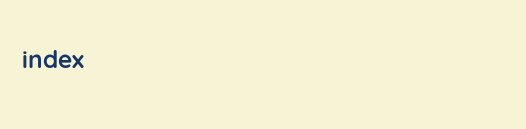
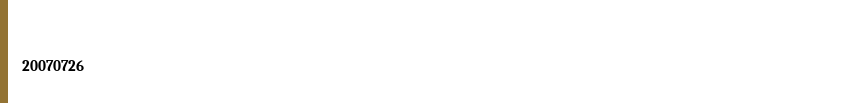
[22,50,84,68] index -> [22,60,84,71] 20070726

